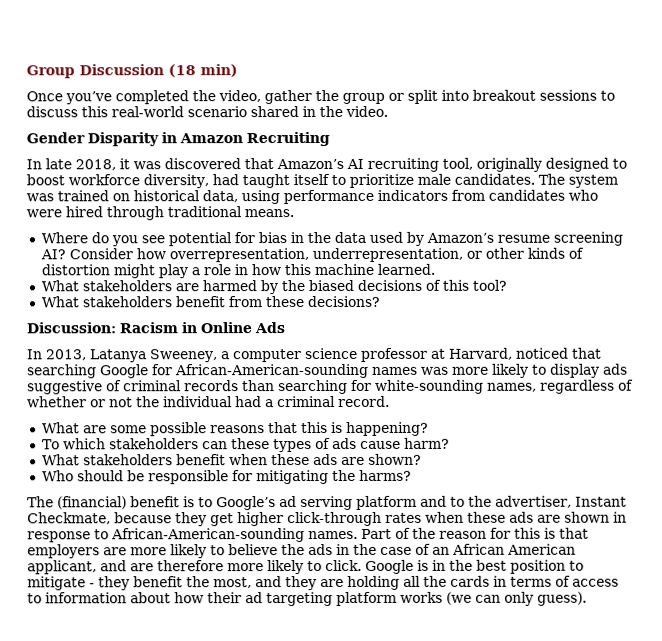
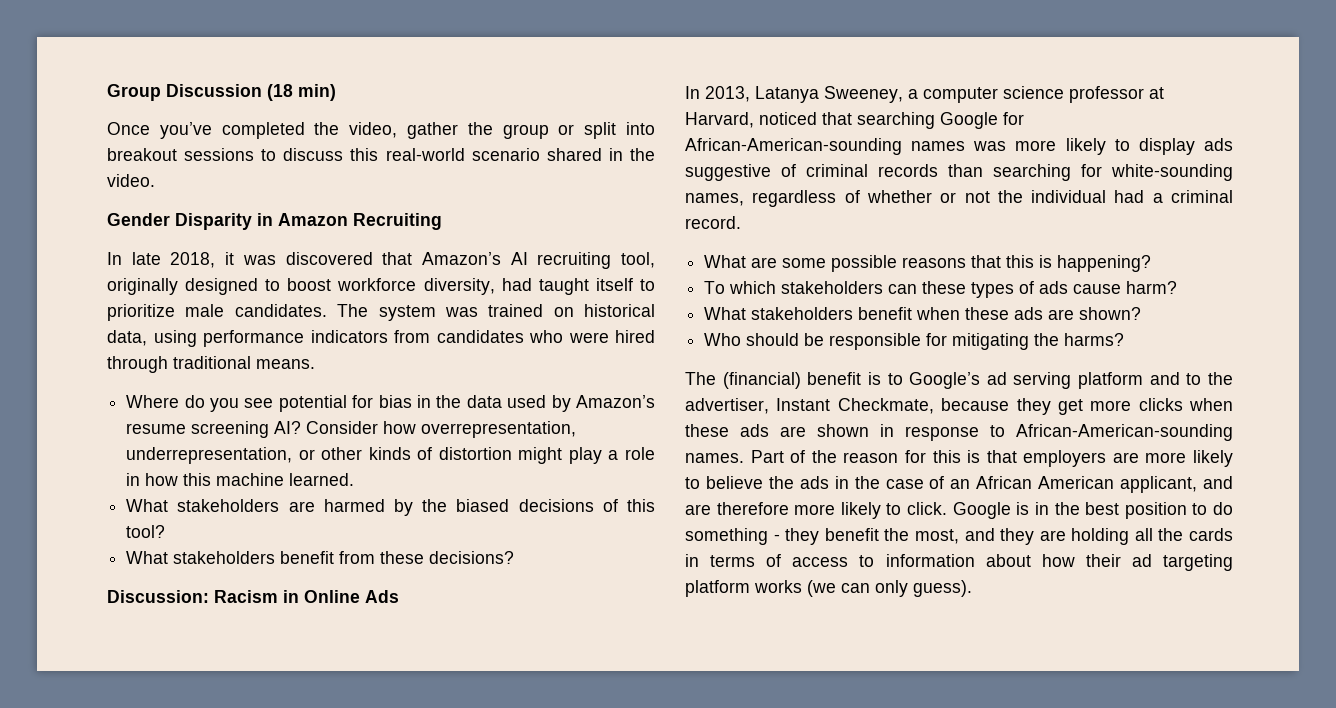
[237,511,422,527] higher click-through rates -> [1090,398,1183,411] more clicks
[27,576,86,591] mitigate -> [1213,502,1234,515] [685,528,768,545] do something

